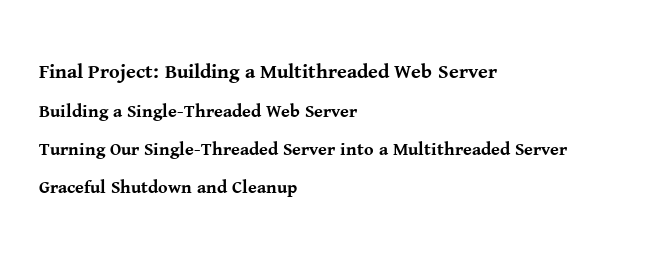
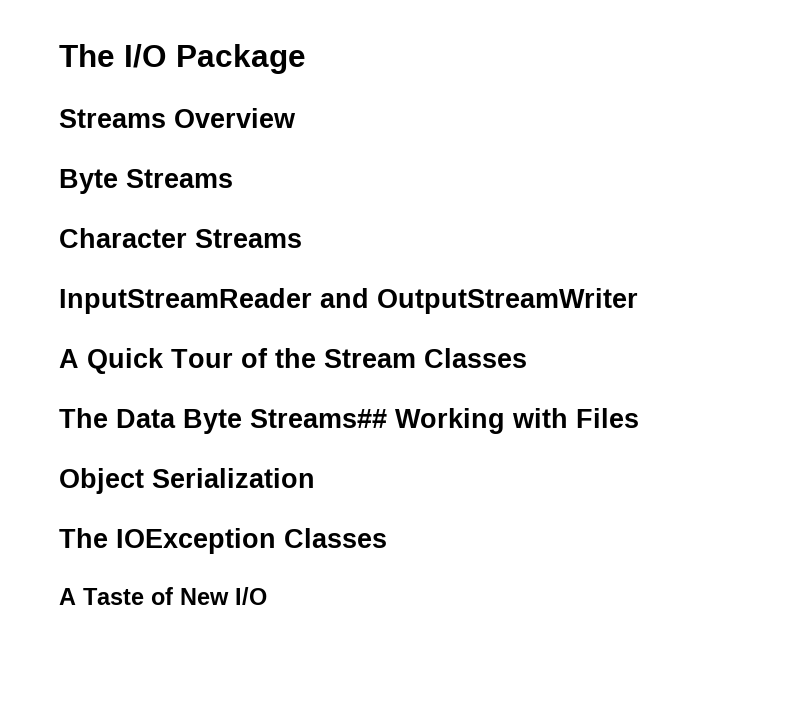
[39,63,497,83] [39,103,358,121] [39,141,568,159] [39,179,297,197] Final Project: Building a Multithreaded Web Server // Building a Single-Threaded Web Server // Turning Our Single-Threaded Server into a Multithreaded Server // Graceful Shutdown and Cleanup -> [59,44,306,74] [59,108,296,128] [59,169,233,194] [59,228,302,248] [59,288,638,314] [59,348,527,374] [59,408,639,434] [59,468,315,494] [59,528,387,554] [59,587,267,605] The I/O Package // Streams Overview // Byte Streams // Character Streams // InputStreamReader and OutputStreamWriter // A Quick Tour of the Stream Classes // The Data Byte Streams## Working with Files // Object Serialization // The IOException Classes // A Taste of New I/O

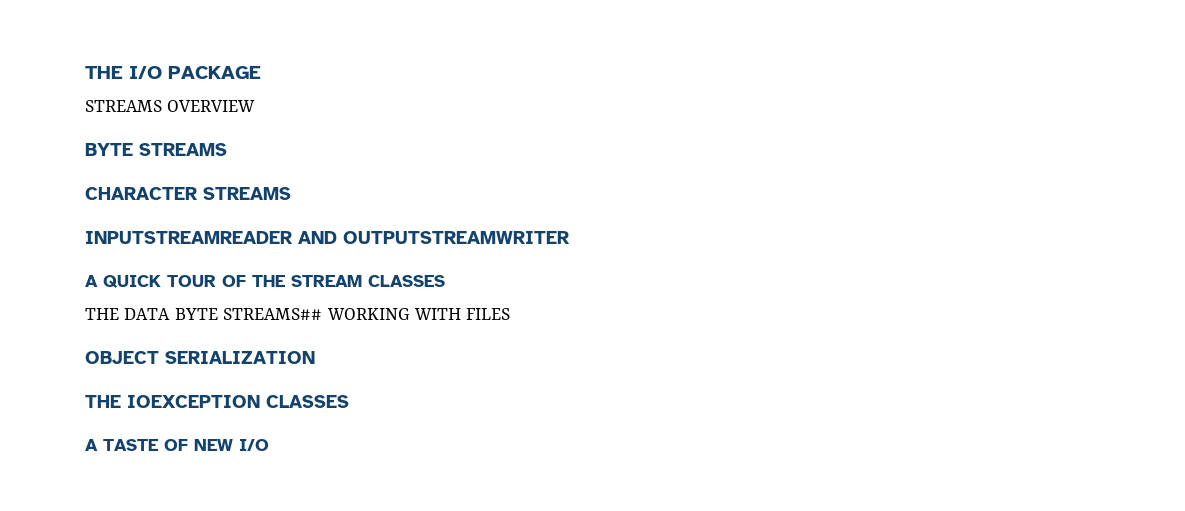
[59,44,306,74] [59,108,296,128] [59,169,233,194] [59,228,302,248] [59,288,638,314] [59,348,527,374] [59,408,639,434] [59,468,315,494] [59,528,387,554] [59,587,229,605] The I/O Package // Streams Overview // Byte Streams // Character Streams // InputStreamReader and OutputStreamWriter // A Quick Tour of the Stream Classes // The Data Byte Streams## Working with Files // Object Serialization // The IOException Classes // A Taste of New -> [85,66,261,79] [85,100,256,112] [85,143,227,156] [85,187,291,200] [85,231,570,244] [85,275,445,288] [85,308,511,320] [85,351,315,364] [85,395,349,408] [85,439,233,451] THE I/O PACKAGE // STREAMS OVERVIEW // BYTE STREAMS // CHARACTER STREAMS // INPUTSTREAMREADER AND OUTPUTSTREAMWRITER // A QUICK TOUR OF THE STREAM CLASSES // THE DATA BYTE STREAMS## WORKING WITH FILES // OBJECT SERIALIZATION // THE IOEXCEPTION CLASSES // A TASTE OF NEW

